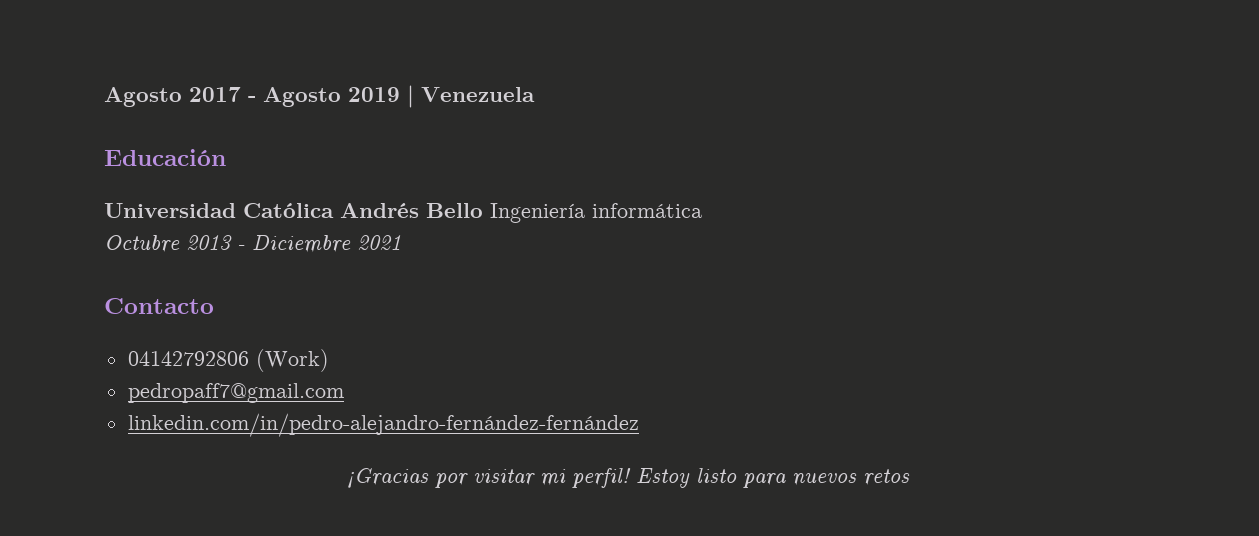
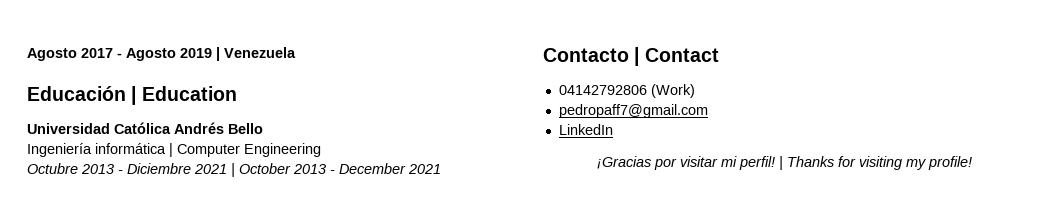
(226, 157) none -> [131,86,237,105] | Education
(483, 210) none -> (263, 128) //
(702, 210) none -> [169,143,321,157] | Computer Engineering
(401, 242) none -> [231,163,441,177] | October 2013 - December 2021
(214, 306) none -> [634,47,719,66] | Contact
[127,413,639,437] linkedin.com/in/pedro-alejandro-fernández-fernández -> [558,124,613,135] LinkedIn
[635,468,910,488] Estoy listo para nuevos retos -> [779,156,972,170] | Thanks for visiting my profile!

